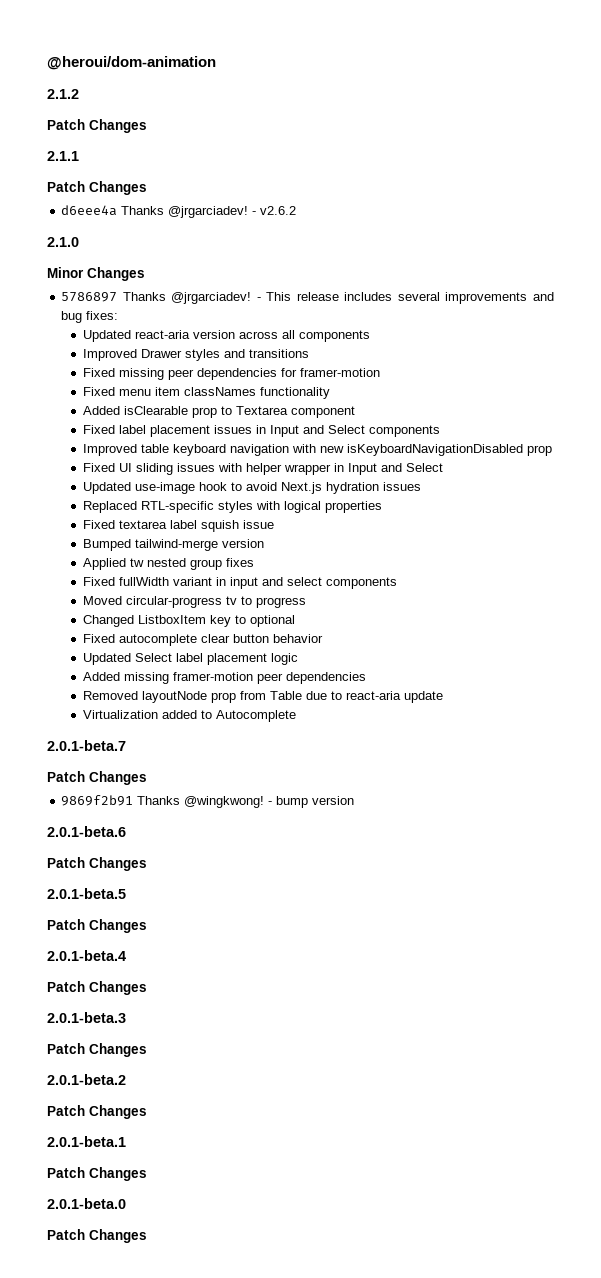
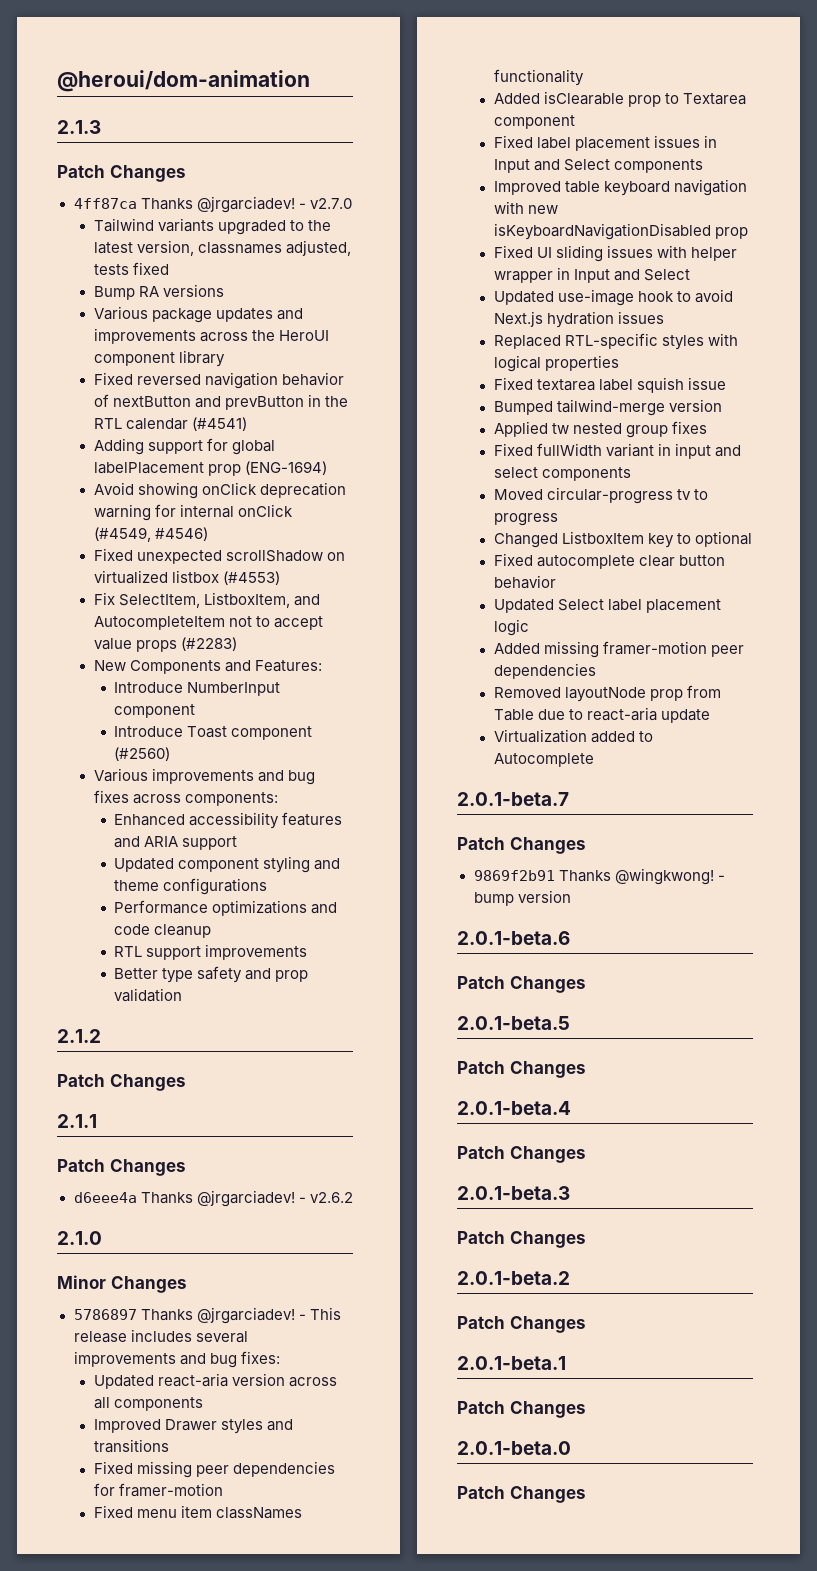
(216, 63) none -> [57,120,101,134] [57,165,186,182] [73,196,352,213] [93,218,332,235] [93,240,351,256] [93,262,169,275] [93,284,224,300] [93,306,303,323] [93,328,329,344] [93,350,225,367] [93,372,344,389] [93,394,349,410] [93,417,247,431] [93,438,275,455] [93,461,327,476] [93,482,346,499] [93,504,293,521] [93,527,208,542] [93,548,345,564] [93,570,280,585] [93,592,320,608] [93,616,323,630] [93,637,237,652] [93,660,322,674] [114,682,281,696] [114,704,196,718] [114,726,313,740] [114,747,171,761] [93,768,315,785] [93,790,278,806] [114,812,343,829] [114,836,238,850] [114,856,341,873] [114,878,268,895] [114,900,338,916] [114,924,212,938] [114,944,308,960] [114,966,309,983] [114,988,183,1002] // 2.1.3 // Patch Changes // 4ff87ca Thanks @jrgarciadev! - v2.7.0 // Tailwind variants upgraded to the latest version, classnames adjusted, tests fixed // Bump RA versions // Various package updates and improvements across the HeroUI component library // Fixed reversed navigation behavior of nextButton and prevButton in the RTL calendar (#4541) // Adding support for global labelPlacement prop (ENG-1694) // Avoid showing onClick deprecation warning for internal onClick (#4549, #4546) // Fixed unexpected scrollShadow on virtualized listbox (#4553) // Fix SelectItem, ListboxItem, and AutocompleteItem not to accept value props (#2283) // New Components and Features: // Introduce NumberInput component // Introduce Toast component (#2560) // Various improvements and bug fixes across components: // Enhanced accessibility features and ARIA support // Updated component styling and theme configurations // Performance optimizations and code cleanup // RTL support improvements // Better type safety and prop validation

